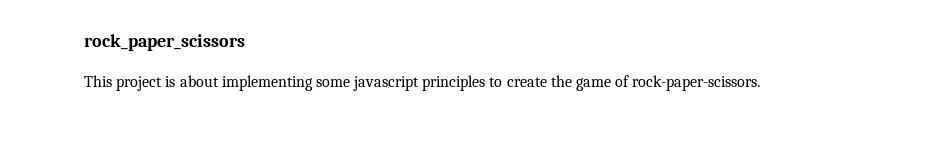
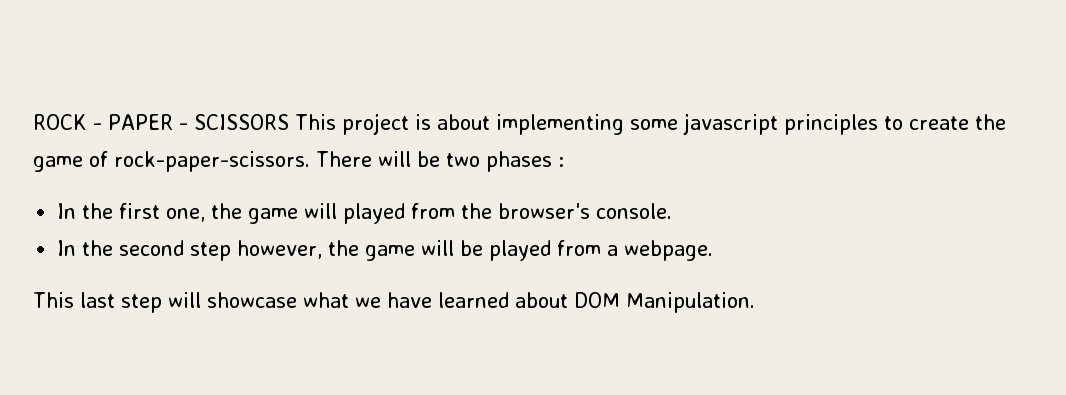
[84,34,245,51] rock_paper_scissors // -> [33,114,289,130] ROCK - PAPER - SCISSORS
(761, 83) none -> [316,151,564,172] [57,203,673,224] [57,240,714,261] [33,292,755,313] There will be two phases : // In the first one, the game will played from the browser's console. // In the second step however, the game will be played from a webpage. // This last step will showcase what we have learned about DOM Manipulation.

